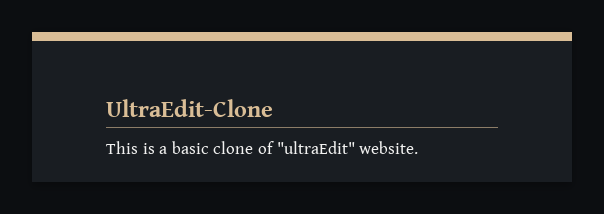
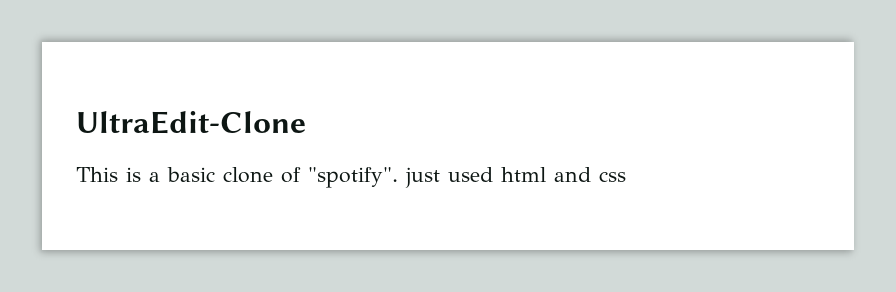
[276,141,419,154] "ultraEdit" website. -> [308,167,626,188] "spotify". just used html and css

